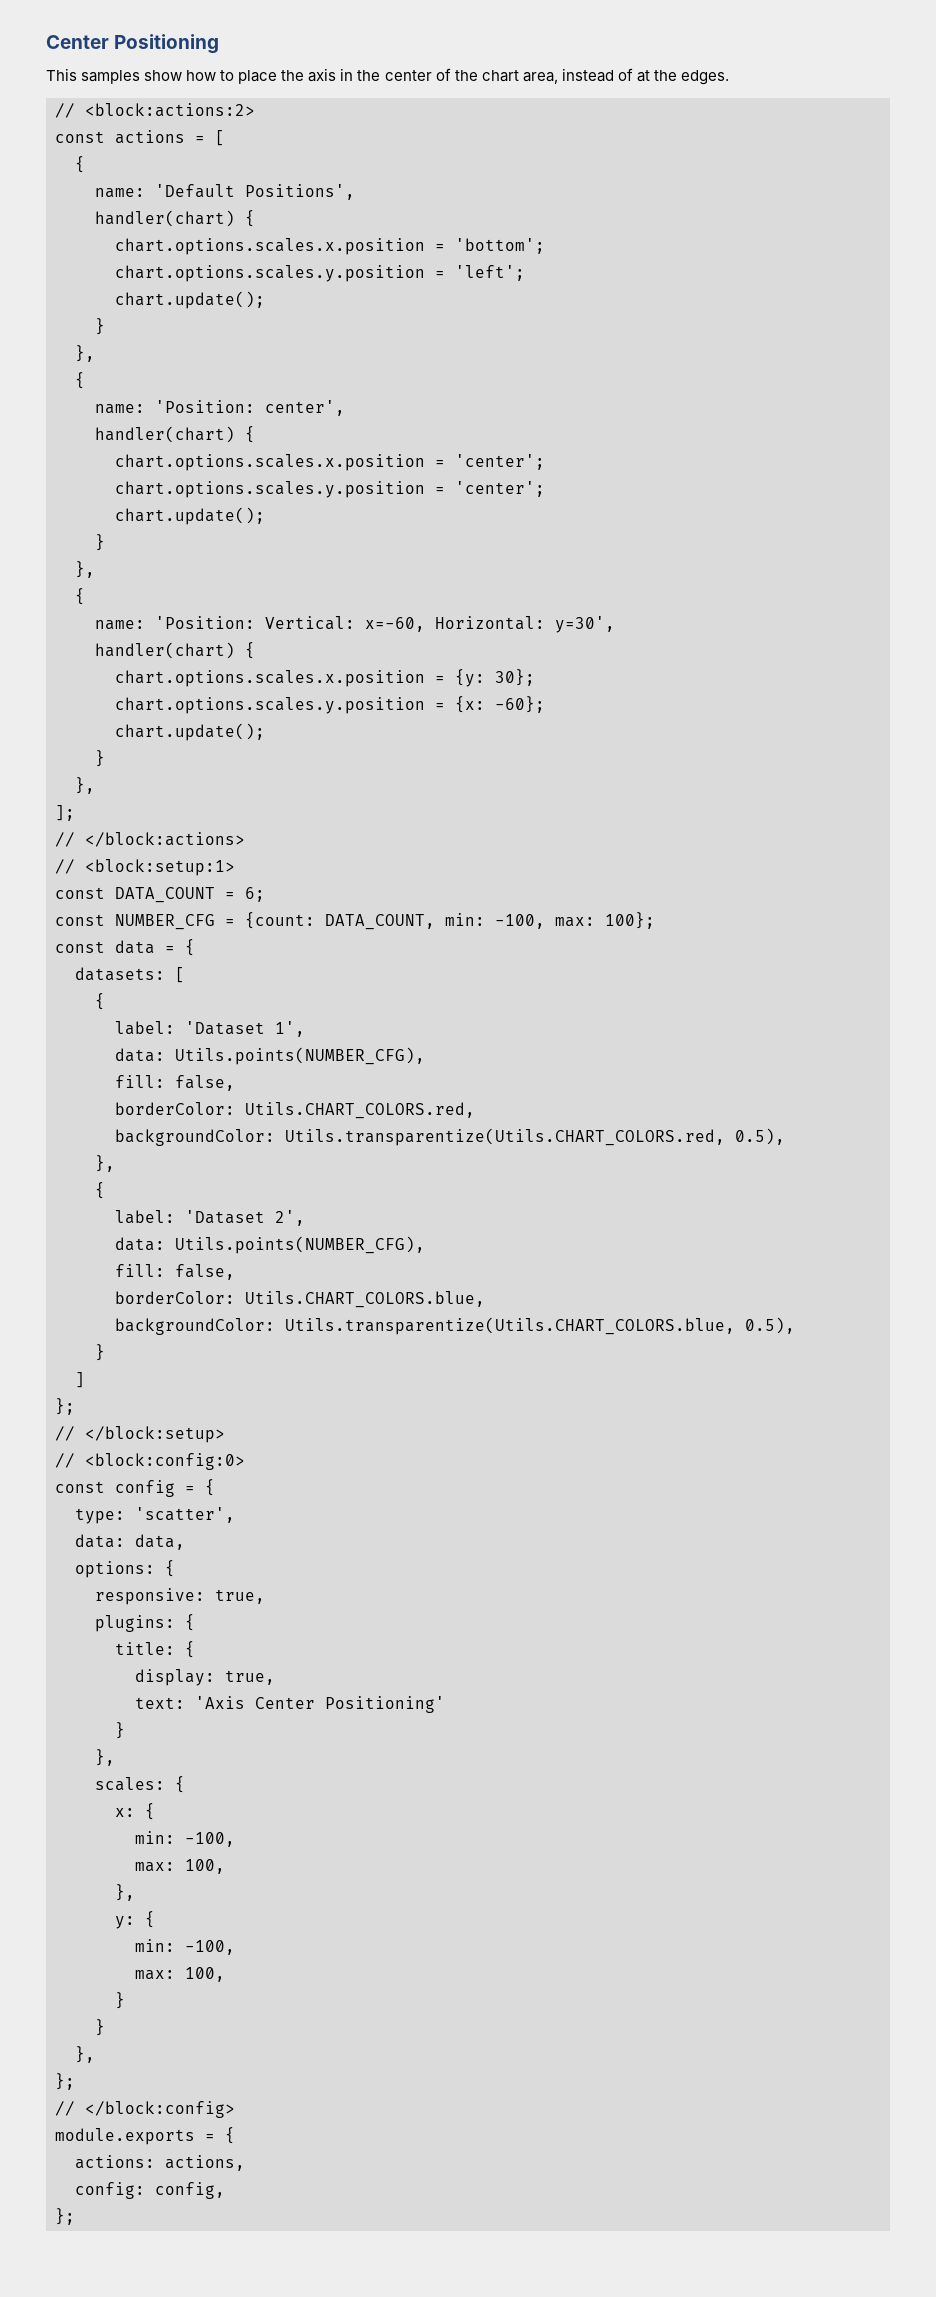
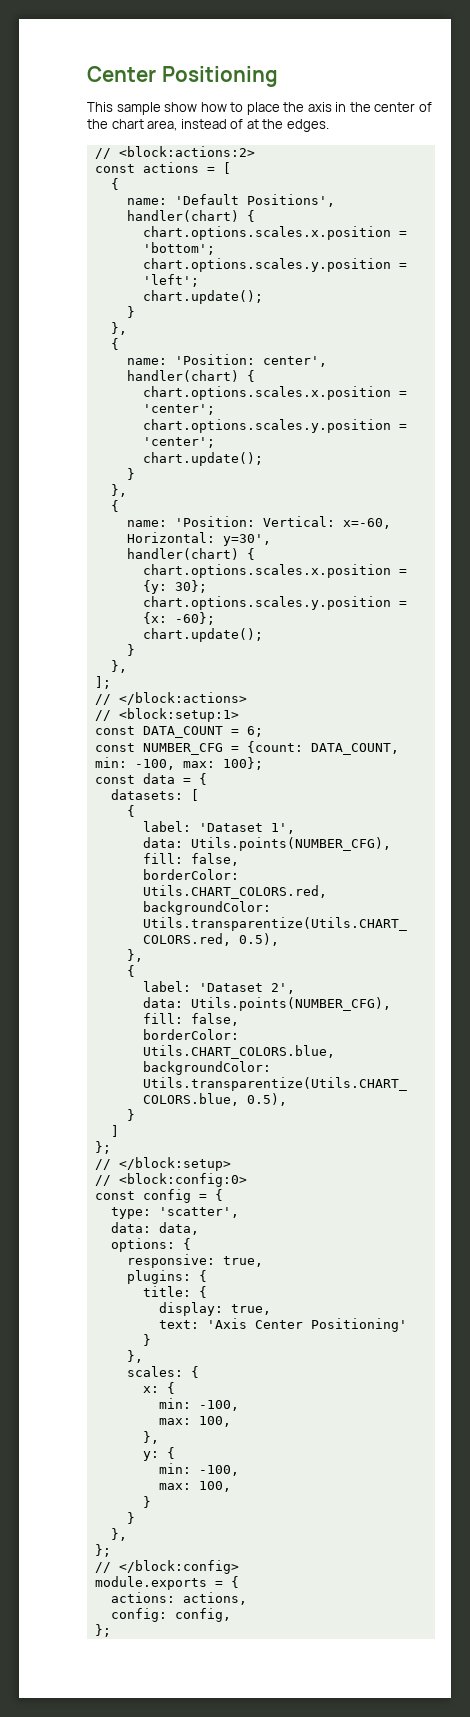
[81,70,141,84] samples -> [116,102,161,115] sample

